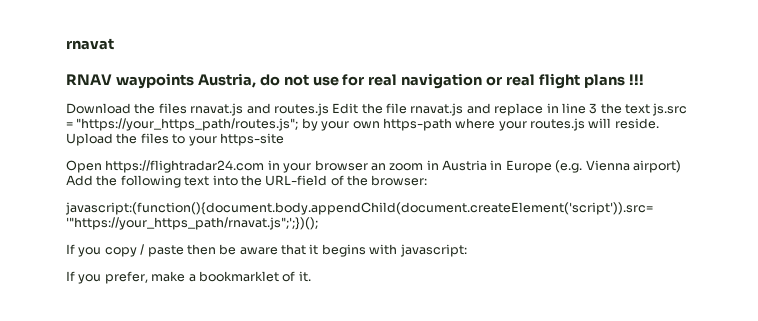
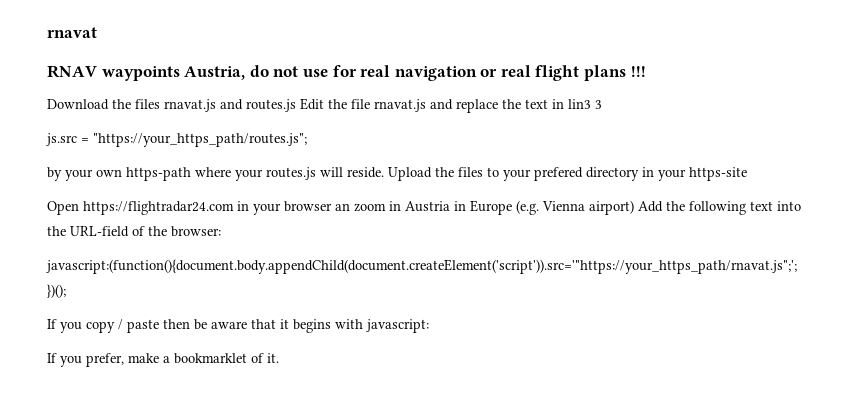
[546,103,650,114] in line 3 the text -> [502,99,602,109] the text in lin3 3 //
(299, 124) none -> (307, 140) //
(217, 141) none -> [534,167,686,181] prefered directory in your

